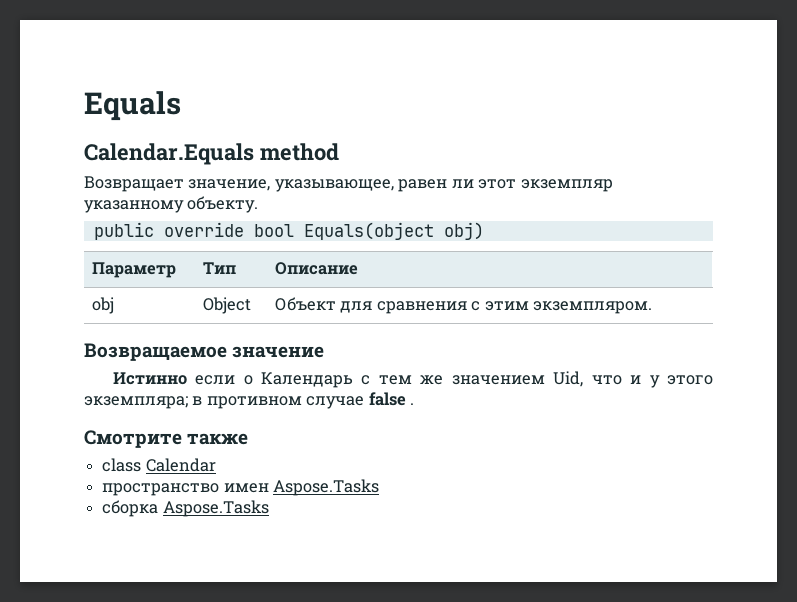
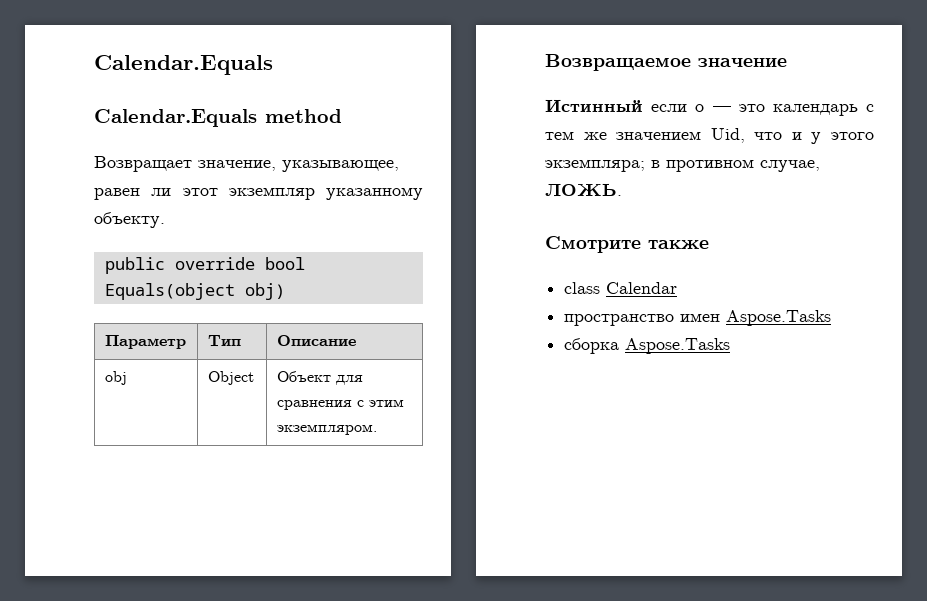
[84,91,181,121] Equals -> [94,55,273,75] Calendar.Equals
[112,372,187,385] Истинно -> [545,99,643,112] Истинный
[260,372,353,388] Календарь -> [712,104,858,116] — это календарь
[306,392,415,409] случае false . -> [760,160,820,172] [545,183,622,197] случае, ЛОЖЬ.

